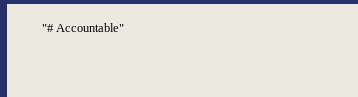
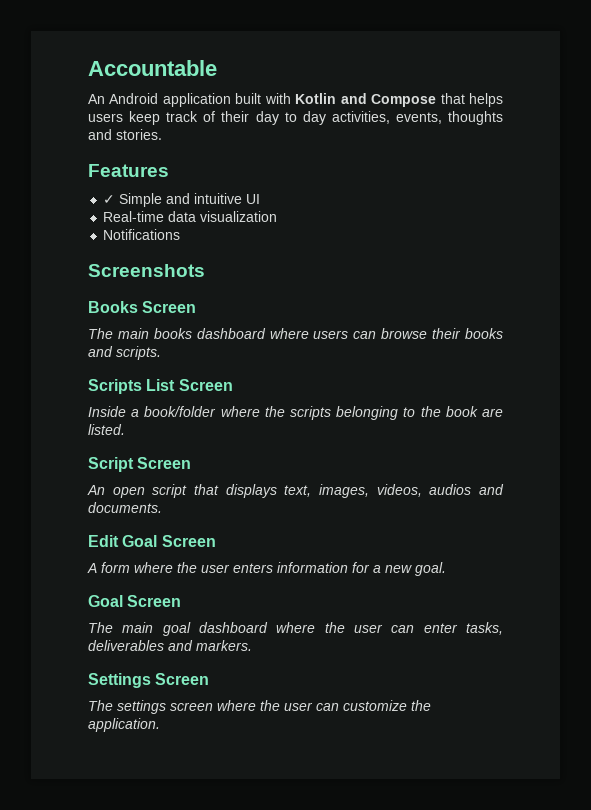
[42,23,125,32] "# Accountable" -> [88,60,217,76] [88,93,504,107] [88,111,503,125] [88,129,162,140] [88,164,169,177] [103,193,261,207] [103,211,278,222] [103,229,181,240] [88,264,205,277] [88,301,197,313] [88,328,504,339] [88,346,161,360] [88,379,233,394] [88,406,503,420] [88,424,125,435] [88,457,192,472] [87,484,505,498] [88,502,162,513] [88,535,216,547] [87,562,446,576] [88,595,182,607] [88,622,503,636] [88,640,252,651] [88,673,210,688] [88,700,431,714] [88,718,160,732] Accountable // An Android application built with Kotlin and Compose that helps users keep track of their day to day activities, events, thoughts and stories. // Features // ✓ Simple and intuitive UI // Real-time data visualization // Notifications // Screenshots // Books Screen // The main books dashboard where users can browse their books and scripts. // Scripts List Screen // Inside a book/folder where the scripts belonging to the book are listed. // Script Screen // An open script that displays text, images, videos, audios and documents. // Edit Goal Screen // A form where the user enters information for a new goal. // Goal Screen // The main goal dashboard where the user can enter tasks, deliverables and markers. // Settings Screen // The settings screen where the user can customize the application.

